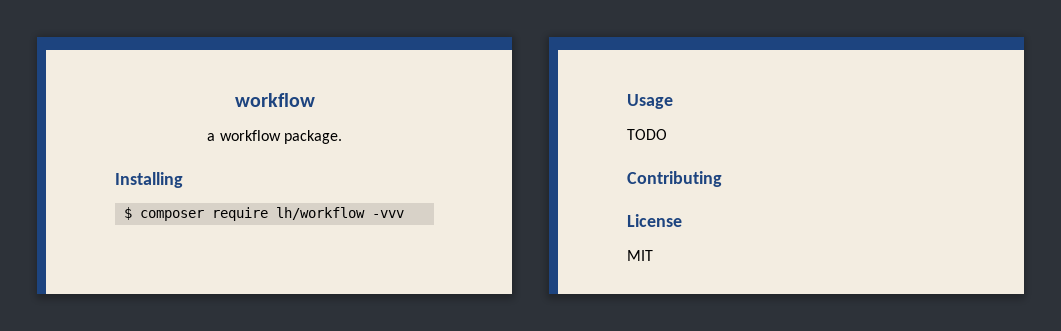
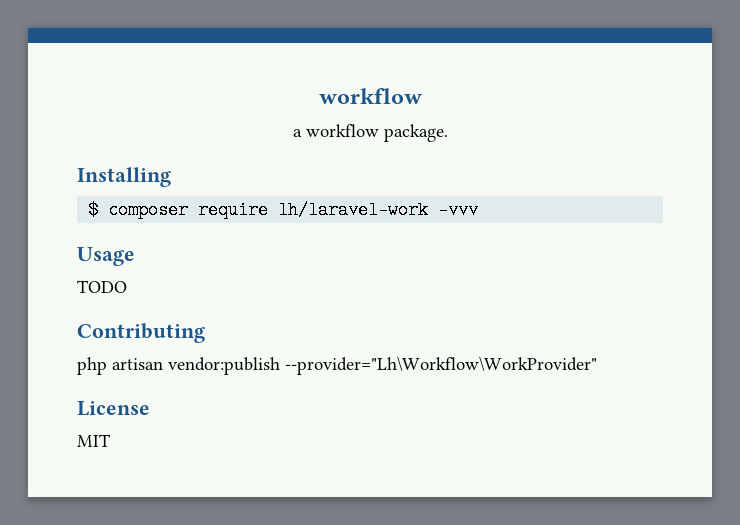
[276,207,366,220] lh/workflow -> [278,201,429,219] lh/laravel-work
(722, 179) none -> [77,356,597,375] // php artisan vendor:publish --provider="Lh\Workflow\WorkProvider"

